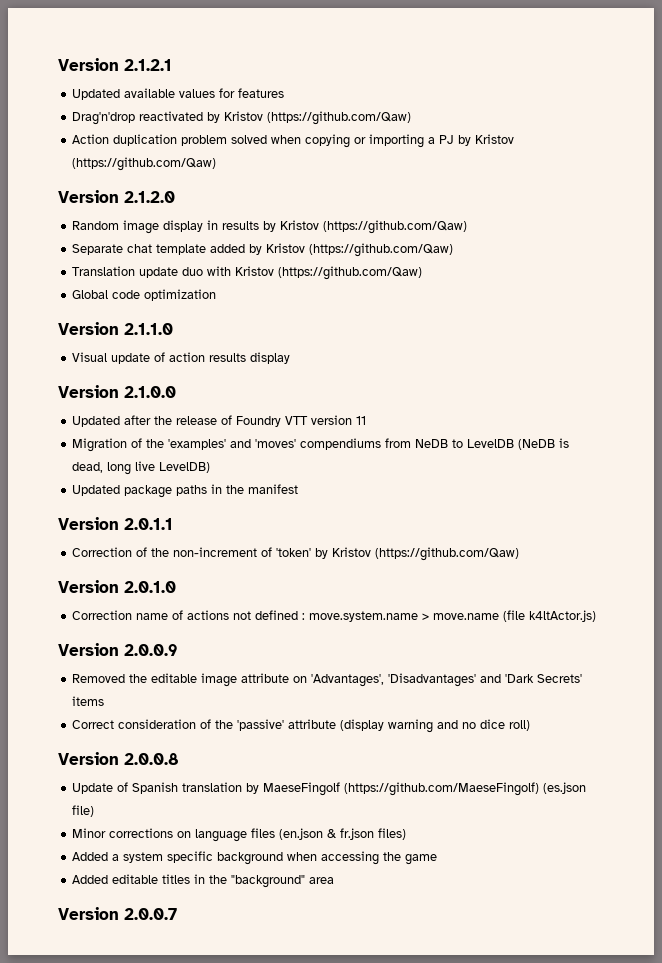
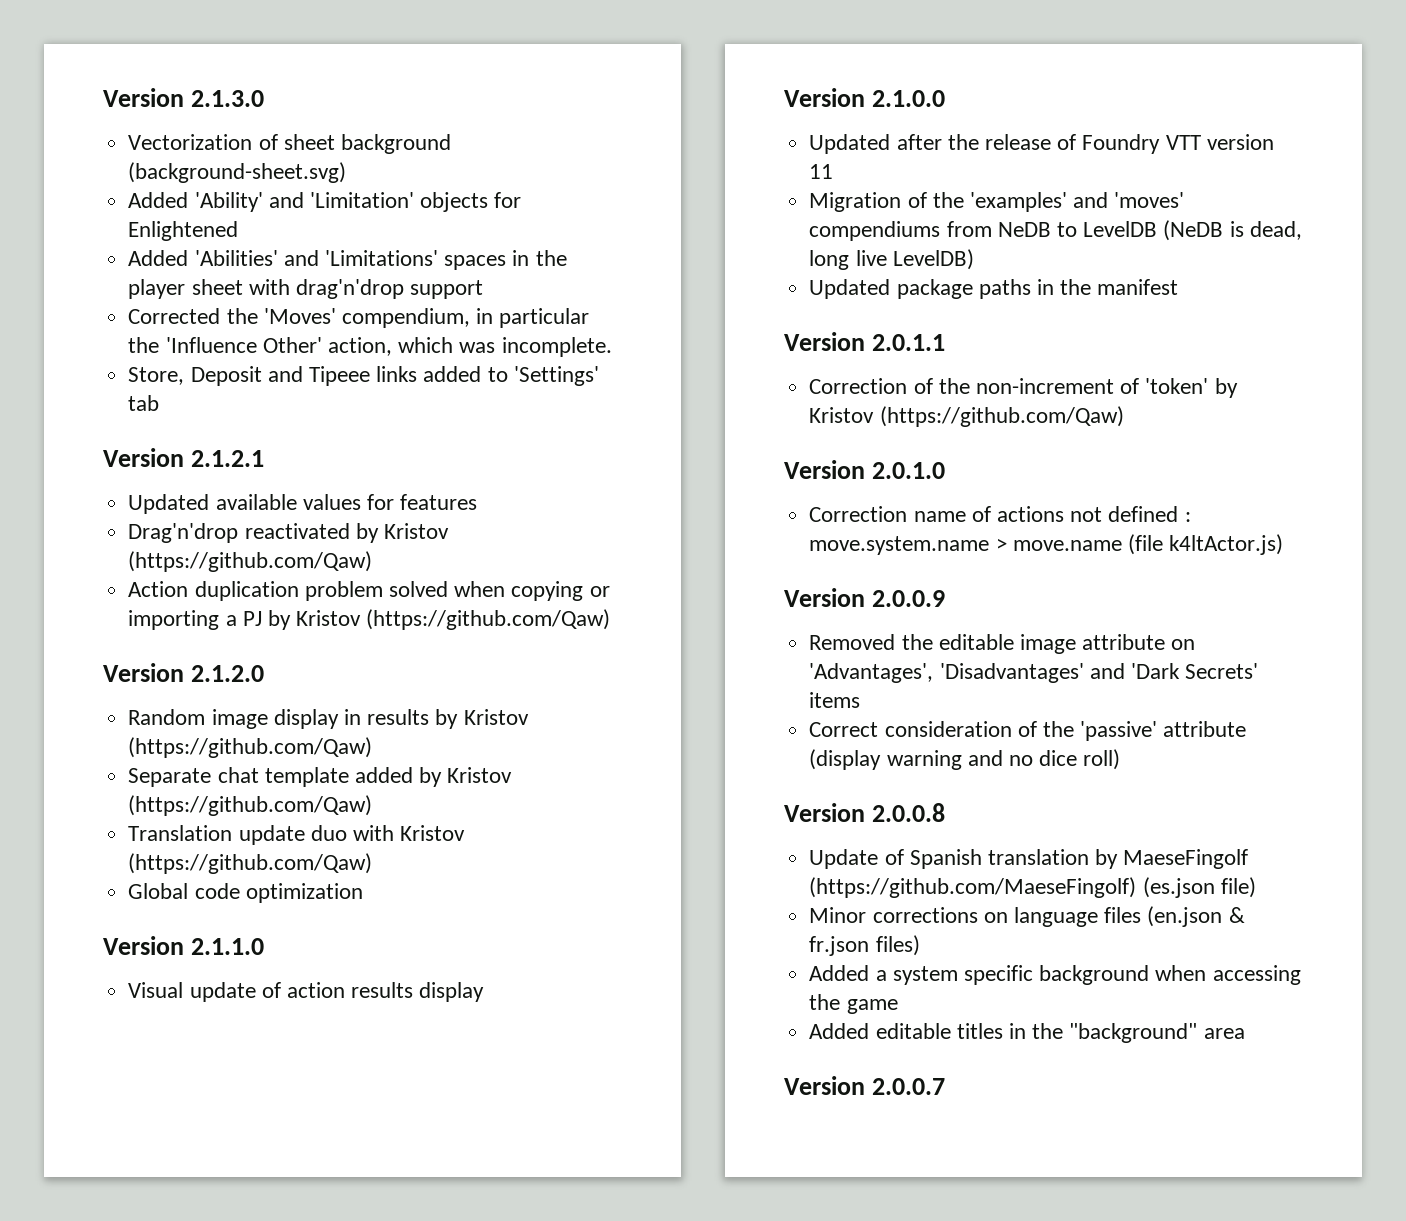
[58,58,119,71] Version -> [103,88,264,107] [128,134,451,154] [128,162,347,183] [128,192,522,212] [128,221,239,241] [128,250,567,270] [128,279,484,299] [128,308,590,328] [128,337,612,357] [128,366,599,386] [128,395,160,411] [103,448,184,467] Version 2.1.3.0 // Vectorization of sheet background (background-sheet.svg) // Added 'Ability' and 'Limitation' objects for Enlightened // Added 'Abilities' and 'Limitations' spaces in the player sheet with drag'n'drop support // Corrected the 'Moves' compendium, in particular the 'Influence Other' action, which was incomplete. // Store, Deposit and Tipeee links added to 'Settings' tab // Version

